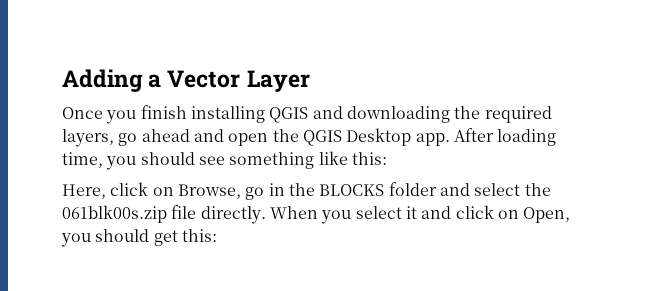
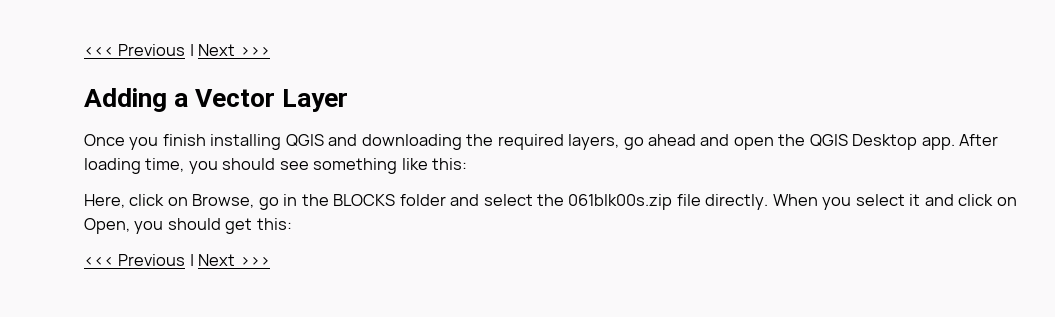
(62, 80) none -> [84,44,270,56] <<< Previous | Next >>> //
(217, 235) none -> [84,254,270,266] // <<< Previous | Next >>>

